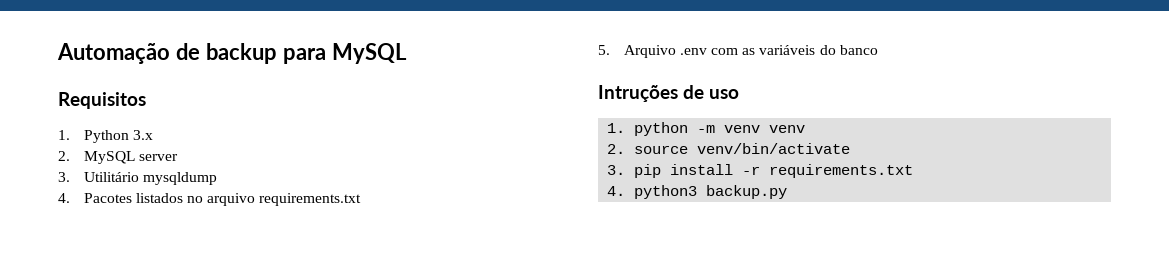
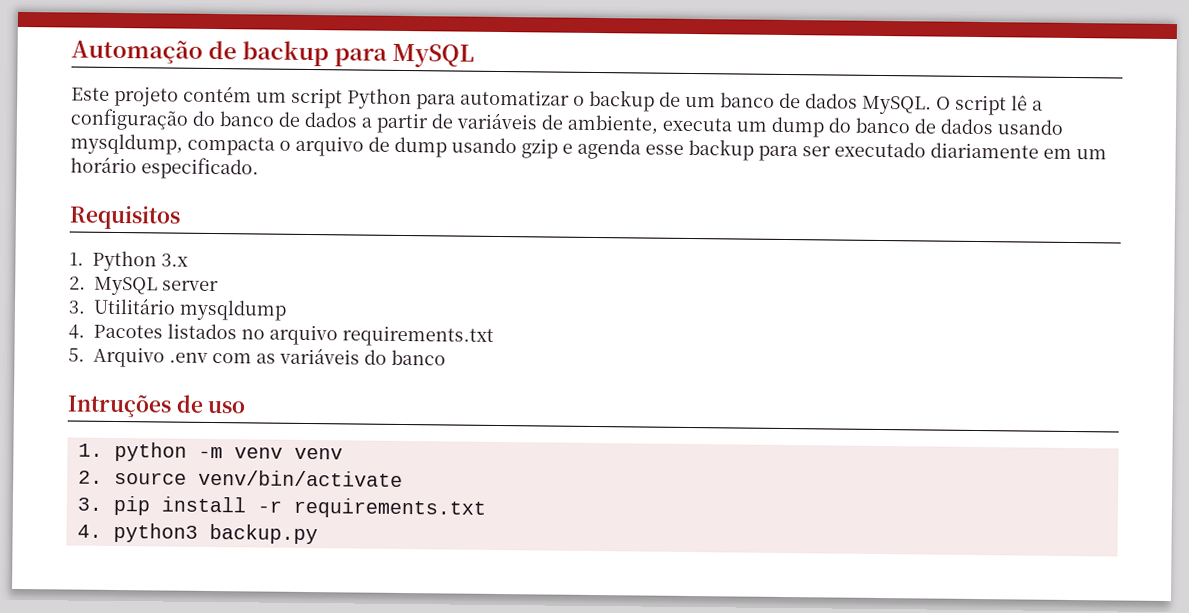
(407, 53) none -> [71,85,1043,116] [70,108,1063,138] [70,133,1107,162] [70,156,259,180] // Este projeto contém um script Python para automatizar o backup de um banco de dados MySQL. O script lê a configuração do banco de dados a partir de variáveis de ambiente, executa um dump do banco de dados usando mysqldump, compacta o arquivo de dump usando gzip e agenda esse backup para ser executado diariamente em um horário especificado.

